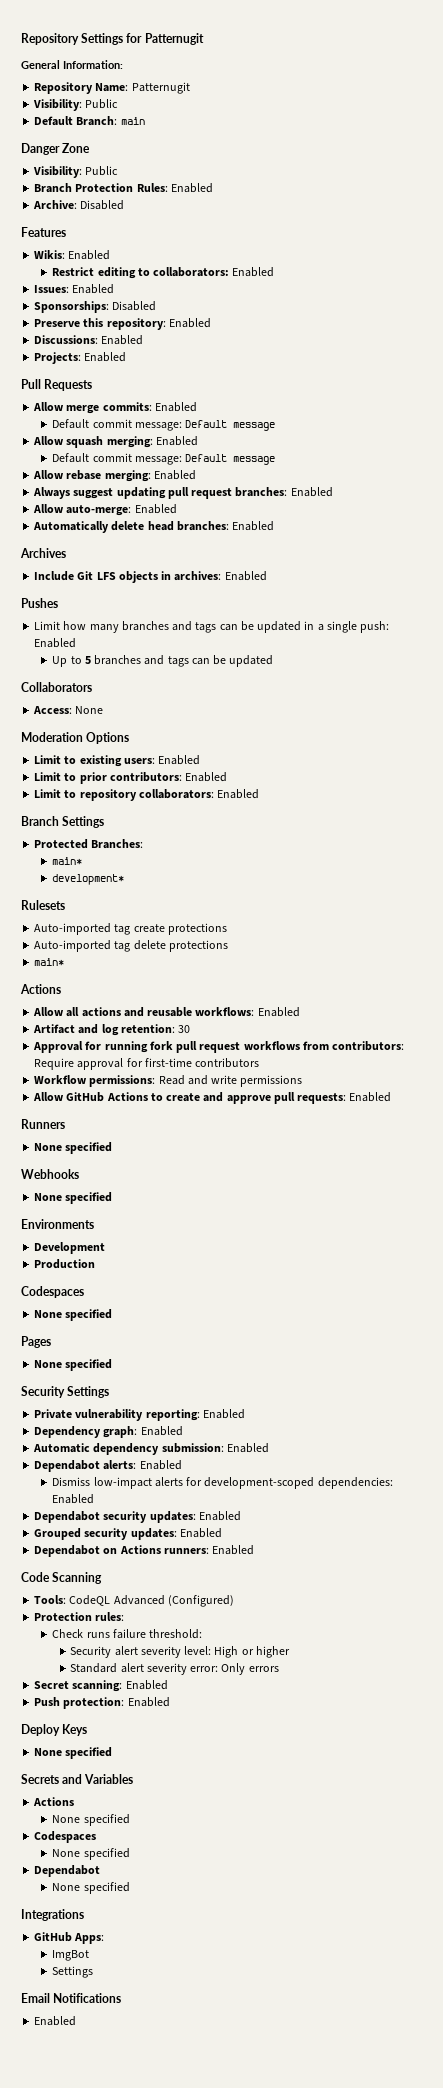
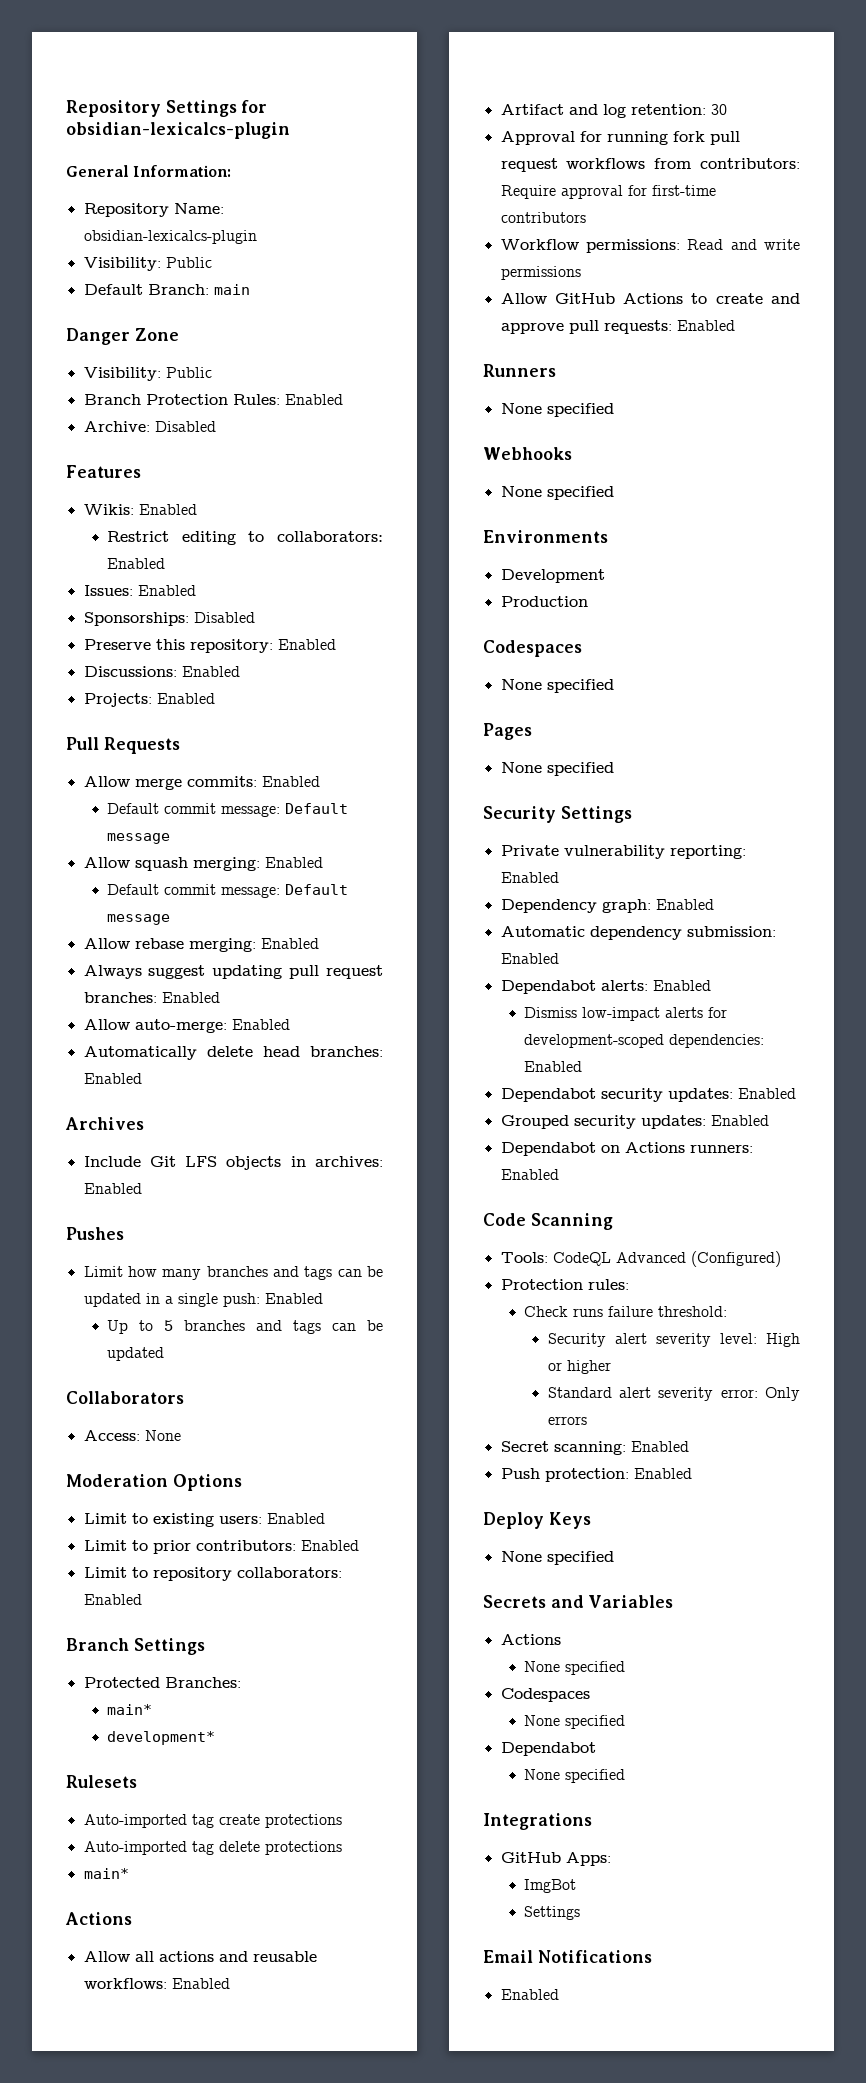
[144,33,204,45] Patternugit -> [66,122,290,139] obsidian-lexicalcs-plugin
[131,82,190,94] Patternugit -> [83,230,257,244] obsidian-lexicalcs-plugin

